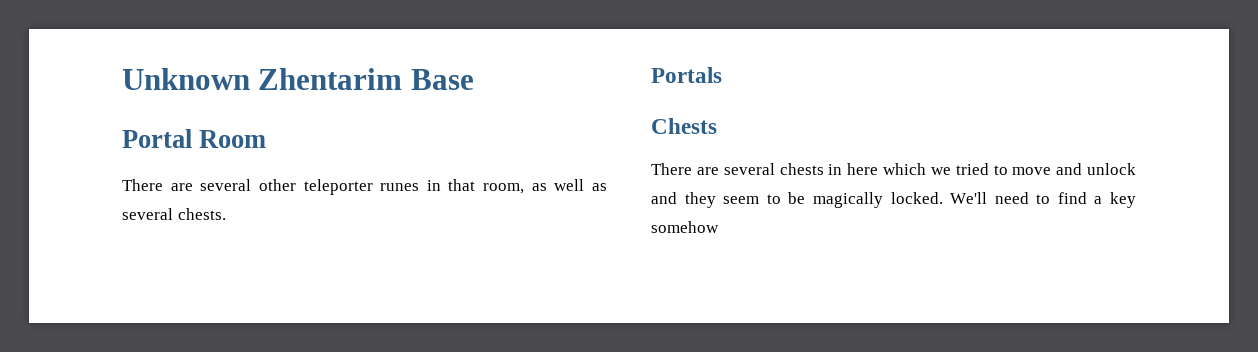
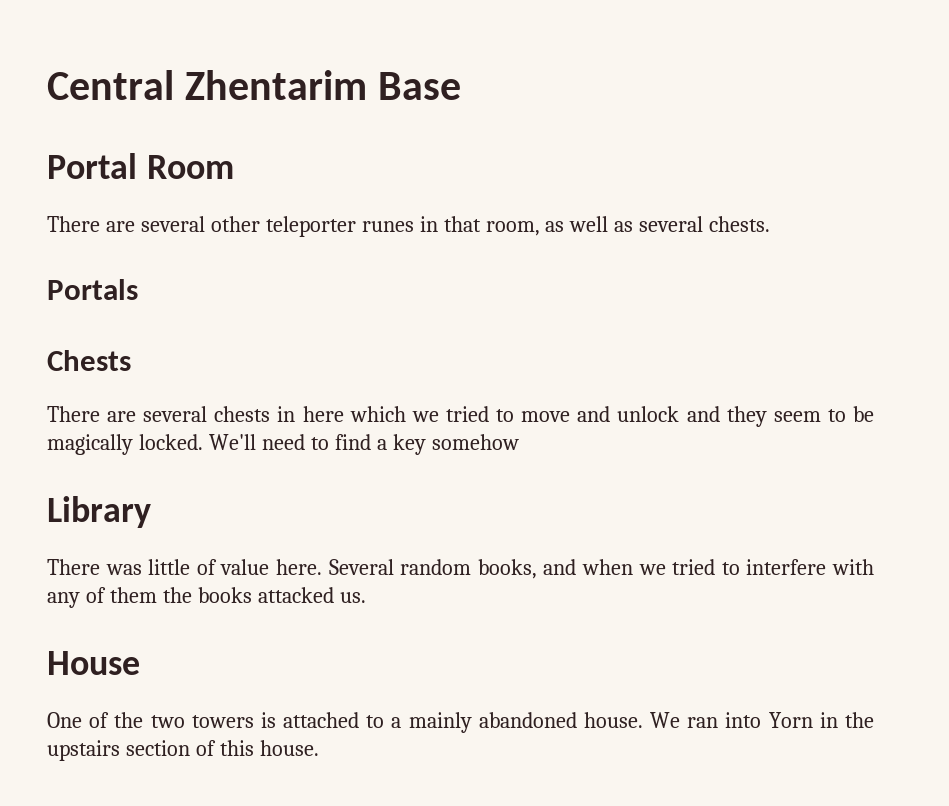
[122,68,250,90] Unknown -> [47,70,174,100] Central
(719, 227) none -> [47,496,151,528] [47,559,875,579] [47,587,366,608] [47,651,140,675] [47,712,874,733] [47,740,319,761] // Library // There was little of value here. Several random books, and when we tried to interfere with any of them the books attacked us. // House // One of the two towers is attached to a mainly abandoned house. We ran into Yorn in the upstairs section of this house.

